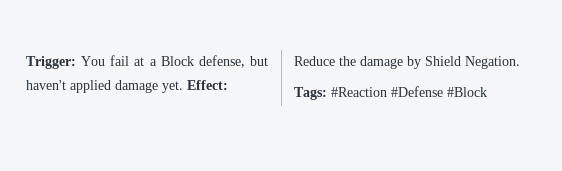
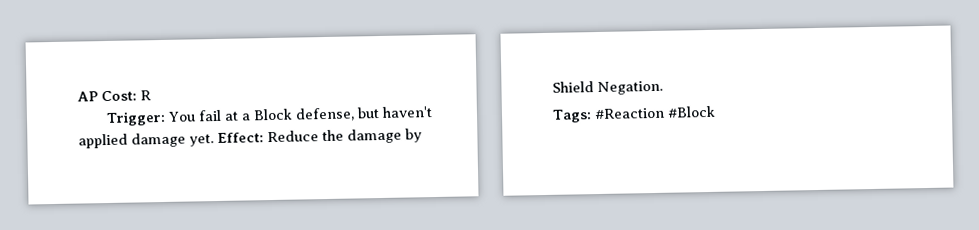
(26, 62) none -> [77,90,151,102] AP Cost: R //
[391,86,443,97] #Defense -> (665, 113) none

